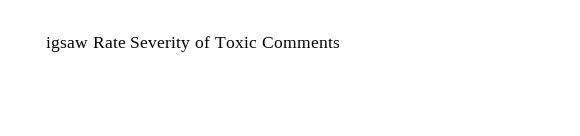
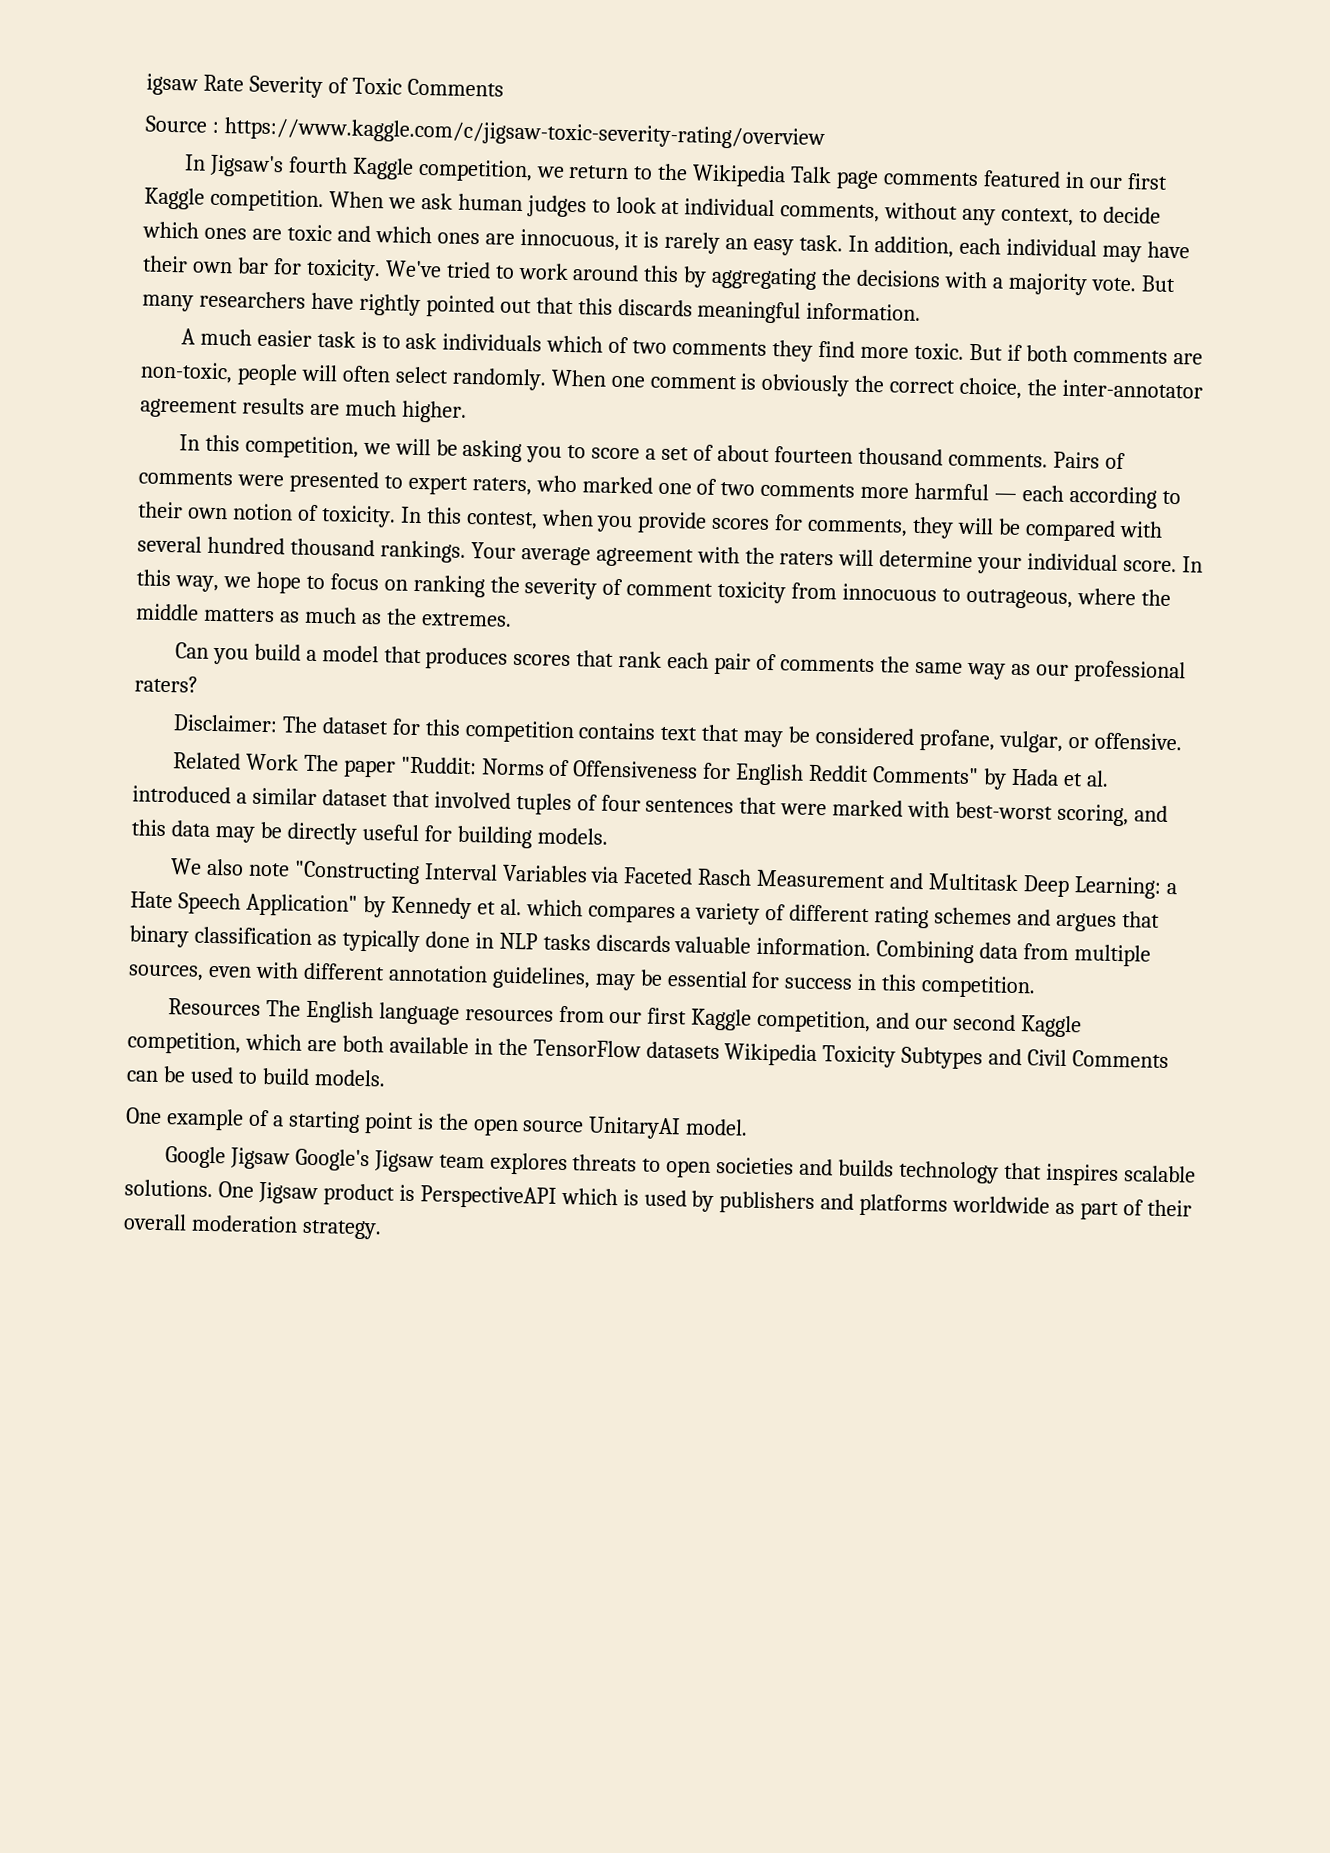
(340, 42) none -> [145,115,825,151] [183,154,1168,190] [144,187,1162,226] [142,221,1190,263] [142,255,1176,296] [142,290,922,324] [180,328,1203,365] [140,361,1204,400] [140,397,467,423] [178,434,1126,470] [138,470,1181,509] [138,501,1163,542] [137,535,1204,575] [136,569,1171,610] [136,603,512,627] [174,642,1186,684] [134,675,198,693] [172,714,1182,753] [172,752,1109,790] [132,785,1169,827] [131,819,608,849] [169,858,1177,899] [130,891,1160,932] [129,925,1152,967] [128,961,1037,999] [167,998,1083,1038] [127,1031,1170,1070] [126,1066,386,1087] [125,1107,749,1140] [164,1146,1196,1187] [124,1179,1192,1221] [123,1213,382,1240] // Source : https://www.kaggle.com/c/jigsaw-toxic-severity-rating/overview // In Jigsaw's fourth Kaggle competition, we return to the Wikipedia Talk page comments featured in our first Kaggle competition. When we ask human judges to look at individual comments, without any context, to decide which ones are toxic and which ones are innocuous, it is rarely an easy task. In addition, each individual may have their own bar for toxicity. We've tried to work around this by aggregating the decisions with a majority vote. But many researchers have rightly pointed out that this discards meaningful information. // A much easier task is to ask individuals which of two comments they find more toxic. But if both comments are non-toxic, people will often select randomly. When one comment is obviously the correct choice, the inter-annotator agreement results are much higher. // In this competition, we will be asking you to score a set of about fourteen thousand comments. Pairs of comments were presented to expert raters, who marked one of two comments more harmful — each according to their own notion of toxicity. In this contest, when you provide scores for comments, they will be compared with several hundred thousand rankings. Your average agreement with the raters will determine your individual score. In this way, we hope to focus on ranking the severity of comment toxicity from innocuous to outrageous, where the middle matters as much as the extremes. // Can you build a model that produces scores that rank each pair of comments the same way as our professional raters? // Disclaimer: The dataset for this competition contains text that may be considered profane, vulgar, or offensive. // Related Work The paper "Ruddit: Norms of Offensiveness for English Reddit Comments" by Hada et al. introduced a similar dataset that involved tuples of four sentences that were marked with best-worst scoring, and this data may be directly useful for building models. // We also note "Constructing Interval Variables via Faceted Rasch Measurement and Multitask Deep Learning: a Hate Speech Application" by Kennedy et al. which compares a variety of different rating schemes and argues that binary classification as typically done in NLP tasks discards valuable information. Combining data from multiple sources, even with different annotation guidelines, may be essential for success in this competition. // Resources The English language resources from our first Kaggle competition, and our second Kaggle competition, which are both available in the TensorFlow datasets Wikipedia Toxicity Subtypes and Civil Comments can be used to build models. // One example of a starting point is the open source UnitaryAI model. // Google Jigsaw Google's Jigsaw team explores threats to open societies and builds technology that inspires scalable solutions. One Jigsaw product is PerspectiveAPI which is used by publishers and platforms worldwide as part of their overall moderation strategy.

